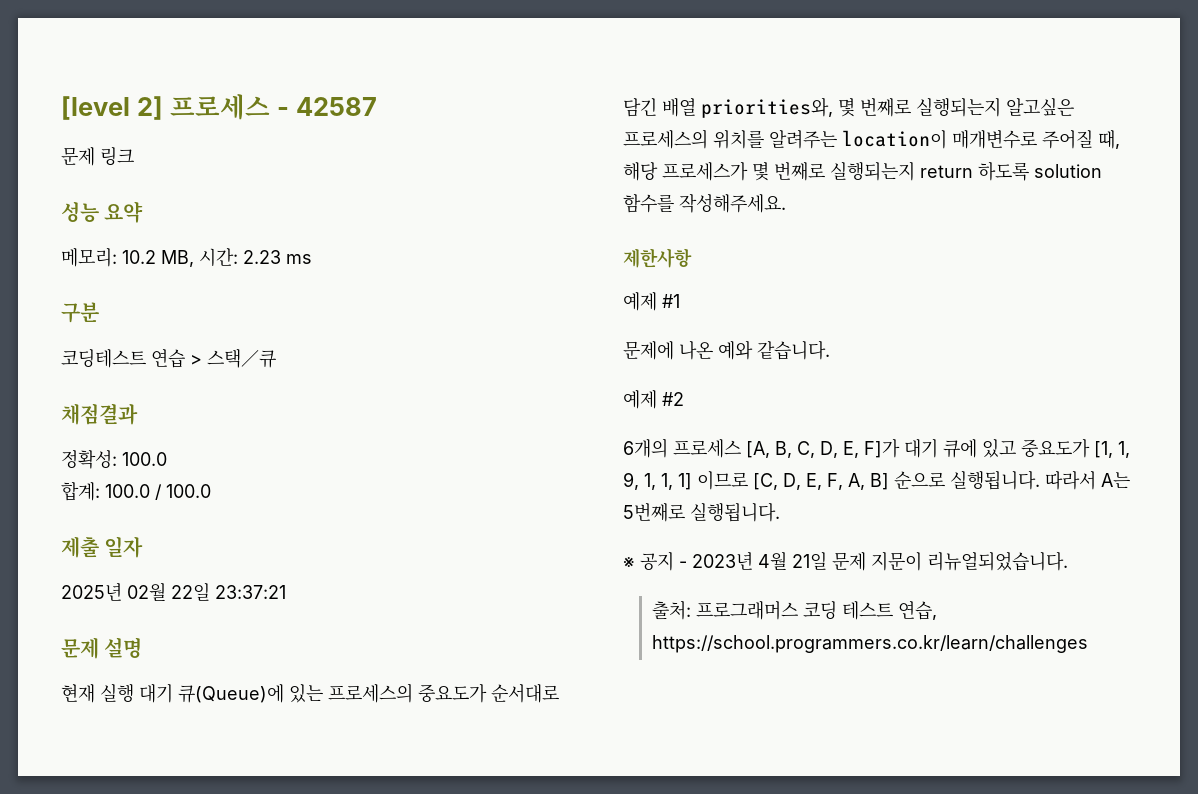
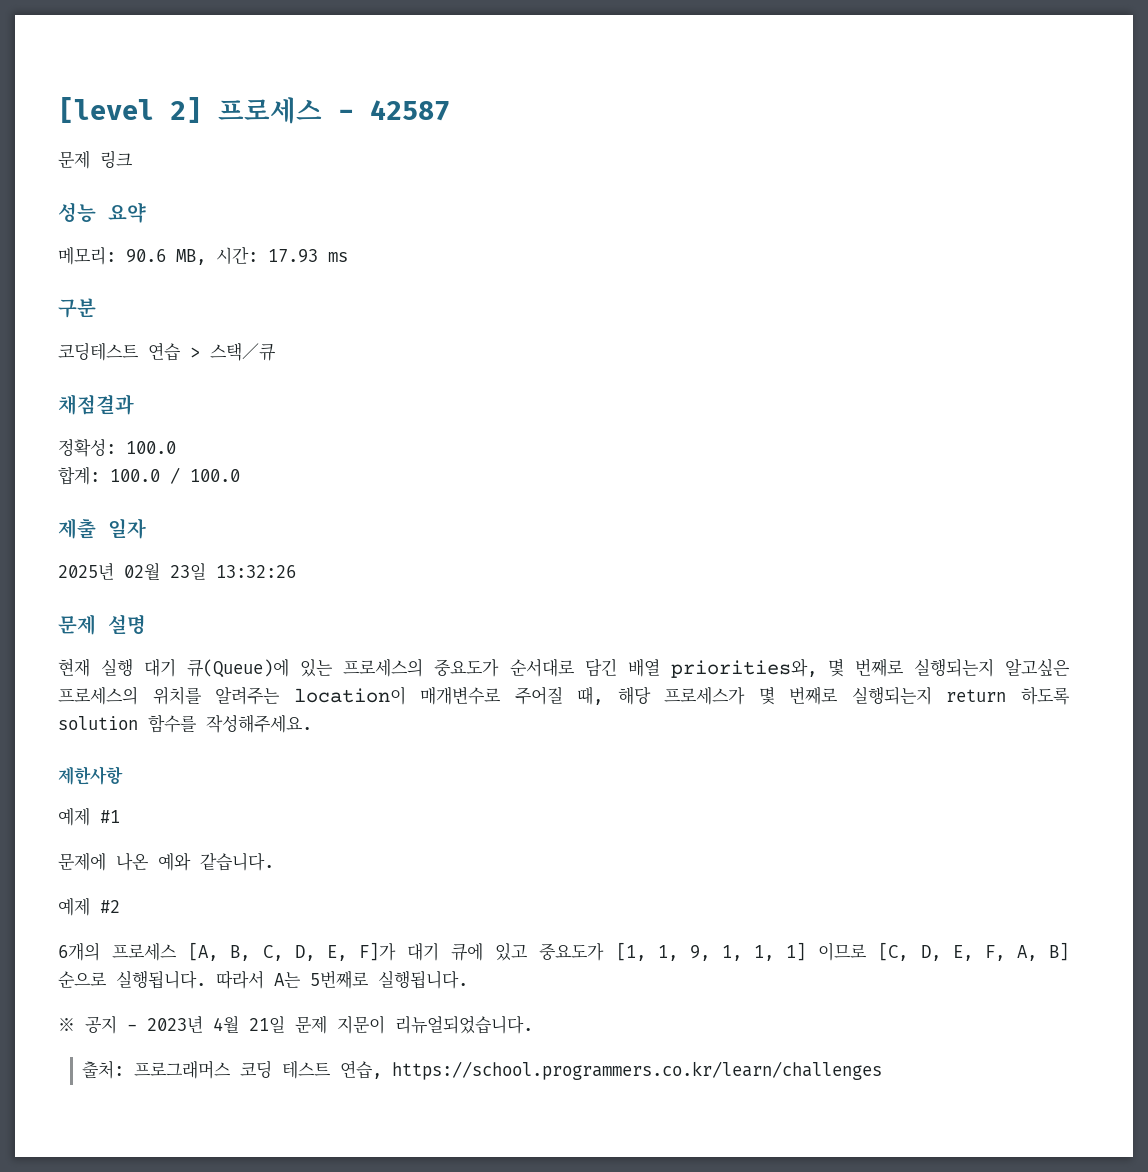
[122,250,156,264] 10.2 -> [126,249,166,263] 90.6
[243,250,281,264] 2.23 -> [268,249,318,263] 17.93
[171,583,286,601] 22일 23:37:21 -> [170,563,296,580] 23일 13:32:26

